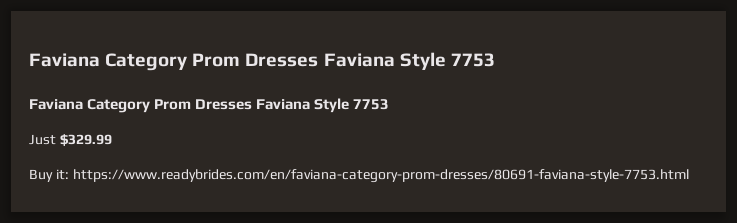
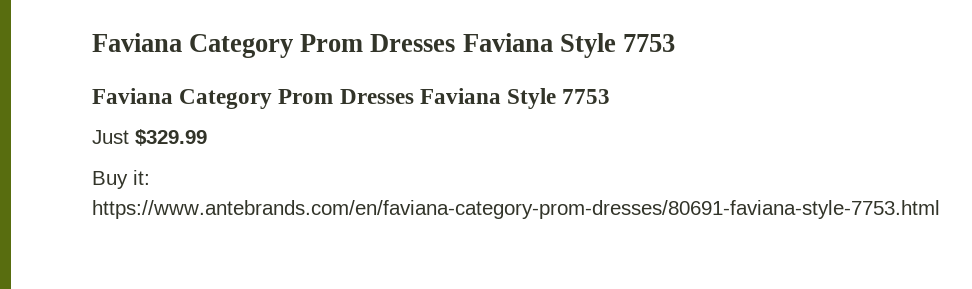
[72,169,689,183] https://www.readybrides.com/en/faviana-category-prom-dresses/80691-faviana-style-7753.html -> [92,200,940,219] https://www.antebrands.com/en/faviana-category-prom-dresses/80691-faviana-style-7753.html

